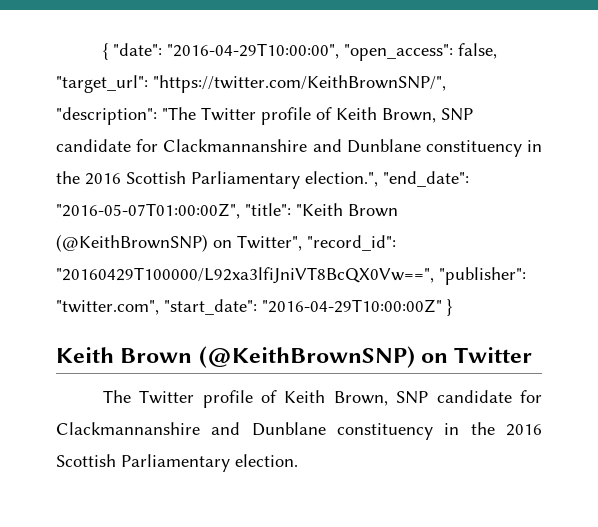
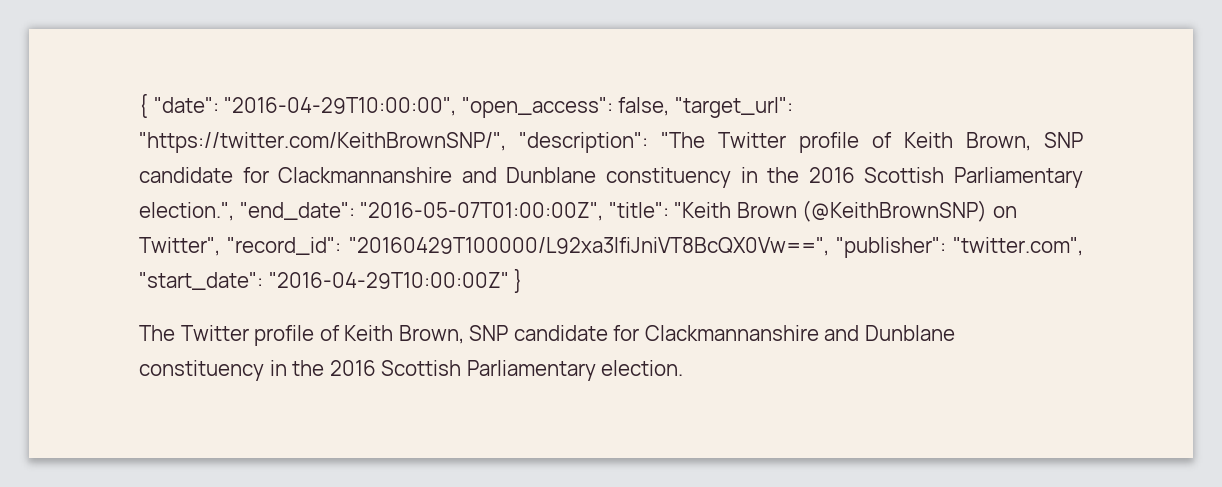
[56,346,533,368] // Keith Brown (@KeithBrownSNP) on Twitter -> (524, 281) none

